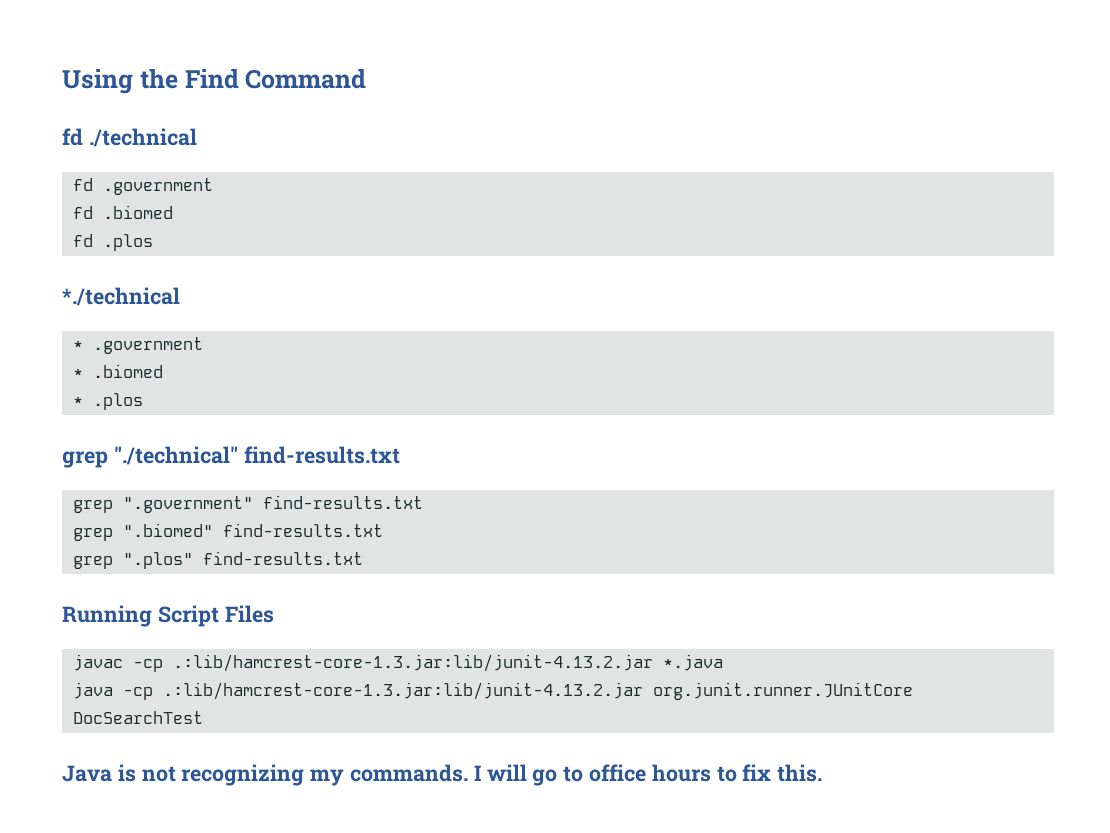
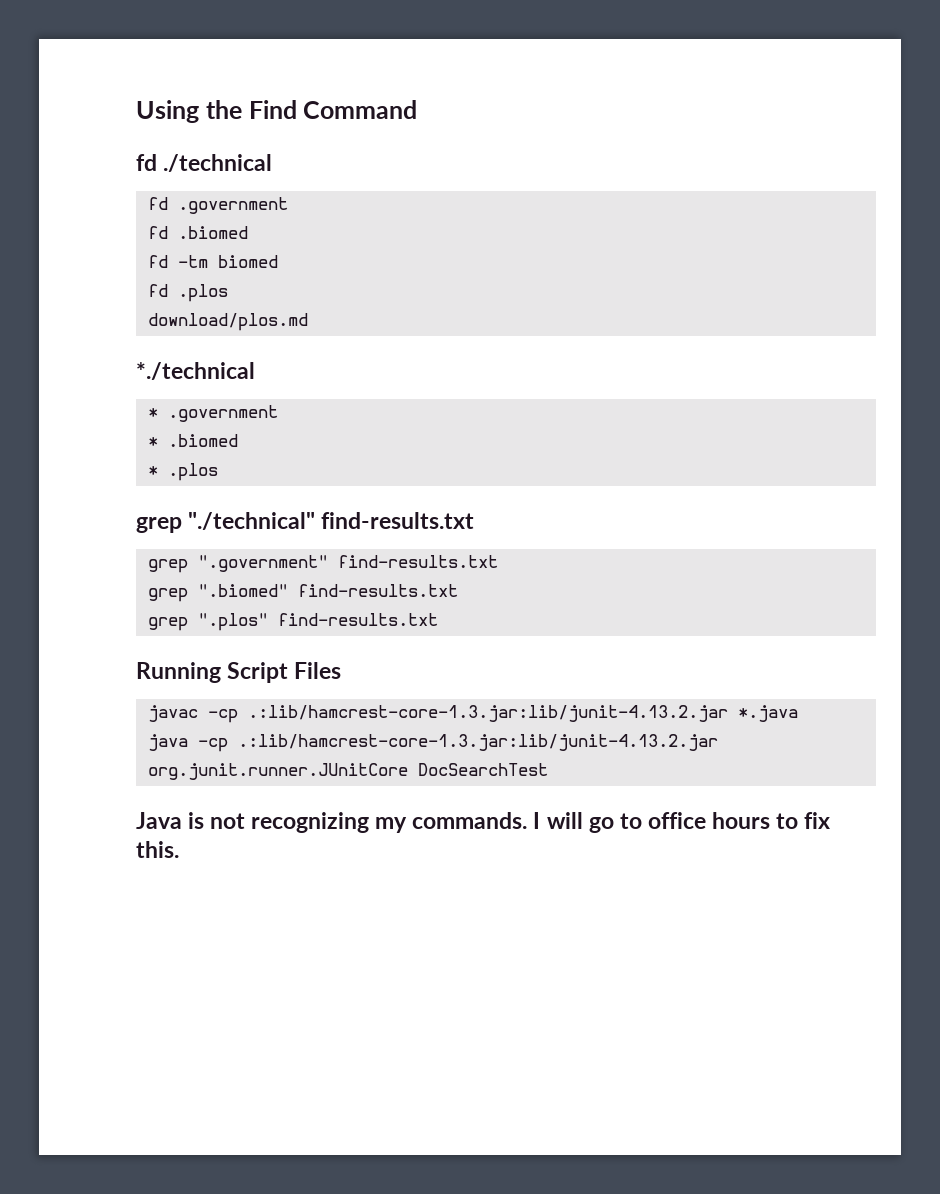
(174, 212) none -> [147,255,278,268] // fd -tm biomed
(154, 242) none -> [147,313,308,331] // download/plos.md

